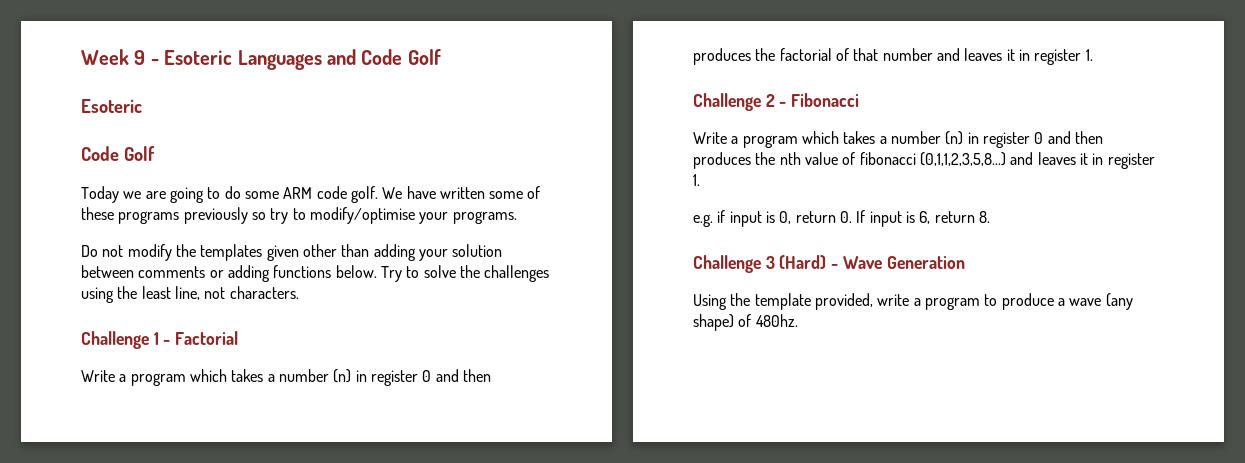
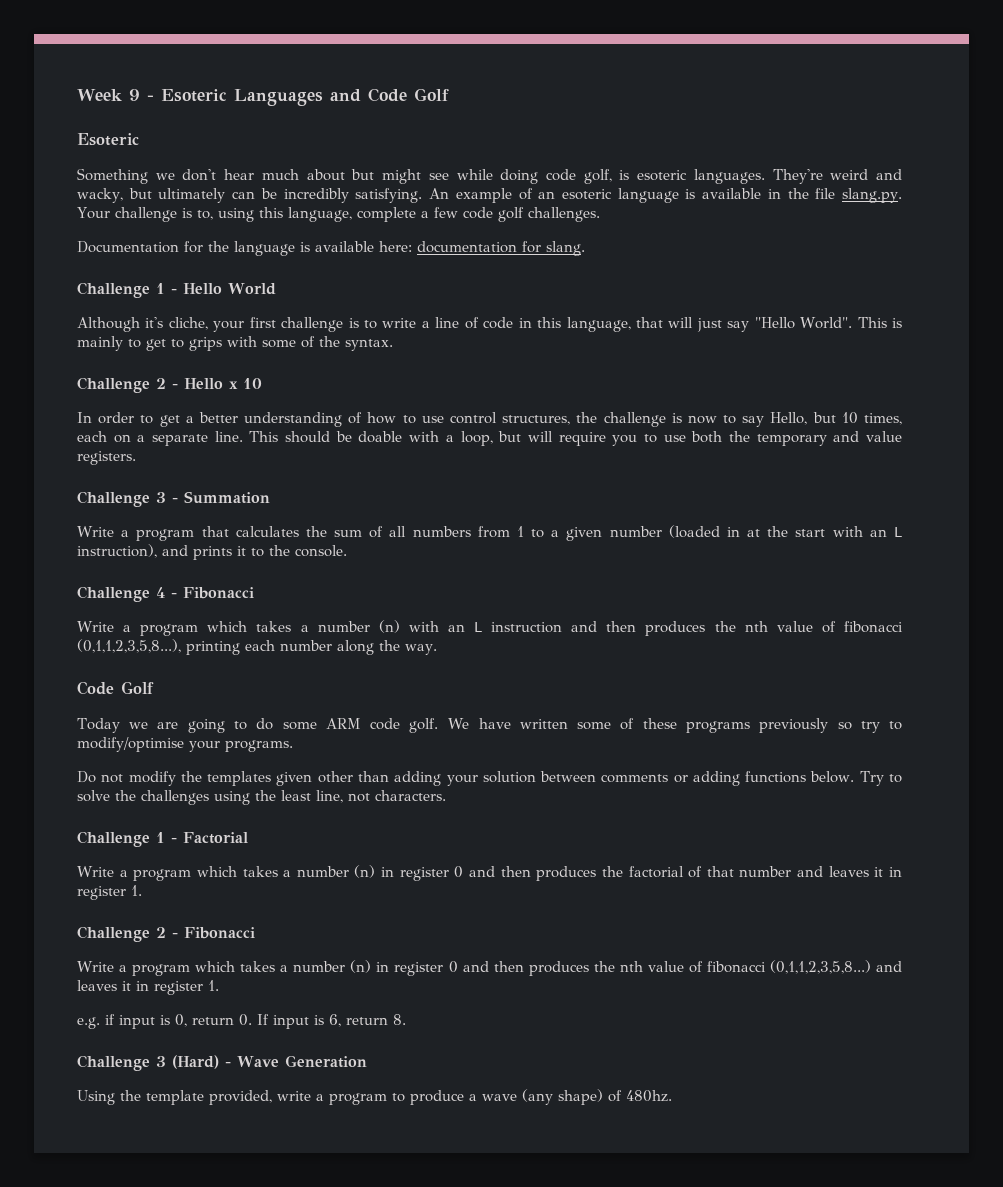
(142, 106) none -> [77,168,902,184] [77,188,903,203] [77,207,600,222] [77,241,585,256] [77,282,276,298] [77,317,903,332] [77,336,393,351] [77,377,262,393] [77,412,902,427] [77,431,902,446] [77,451,136,465] [77,491,270,507] [77,525,903,541] [77,544,347,560] [77,586,254,602] [77,620,904,636] [77,639,437,655] // Something we don't hear much about but might see while doing code golf, is esoteric languages. They're weird and wacky, but ultimately can be incredibly satisfying. An example of an esoteric language is available in the file slang.py. Your challenge is to, using this language, complete a few code golf challenges. // Documentation for the language is available here: documentation for slang. // Challenge 1 - Hello World // Although it's cliche, your first challenge is to write a line of code in this language, that will just say "Hello World". This is mainly to get to grips with some of the syntax. // Challenge 2 - Hello x 10 // In order to get a better understanding of how to use control structures, the challenge is now to say Hello, but 10 times, each on a separate line. This should be doable with a loop, but will require you to use both the temporary and value registers. // Challenge 3 - Summation // Write a program that calculates the sum of all numbers from 1 to a given number (loaded in at the start with an L instruction), and prints it to the console. // Challenge 4 - Fibonacci // Write a program which takes a number (n) with an L instruction and then produces the nth value of fibonacci (0,1,1,2,3,5,8...), printing each number along the way.

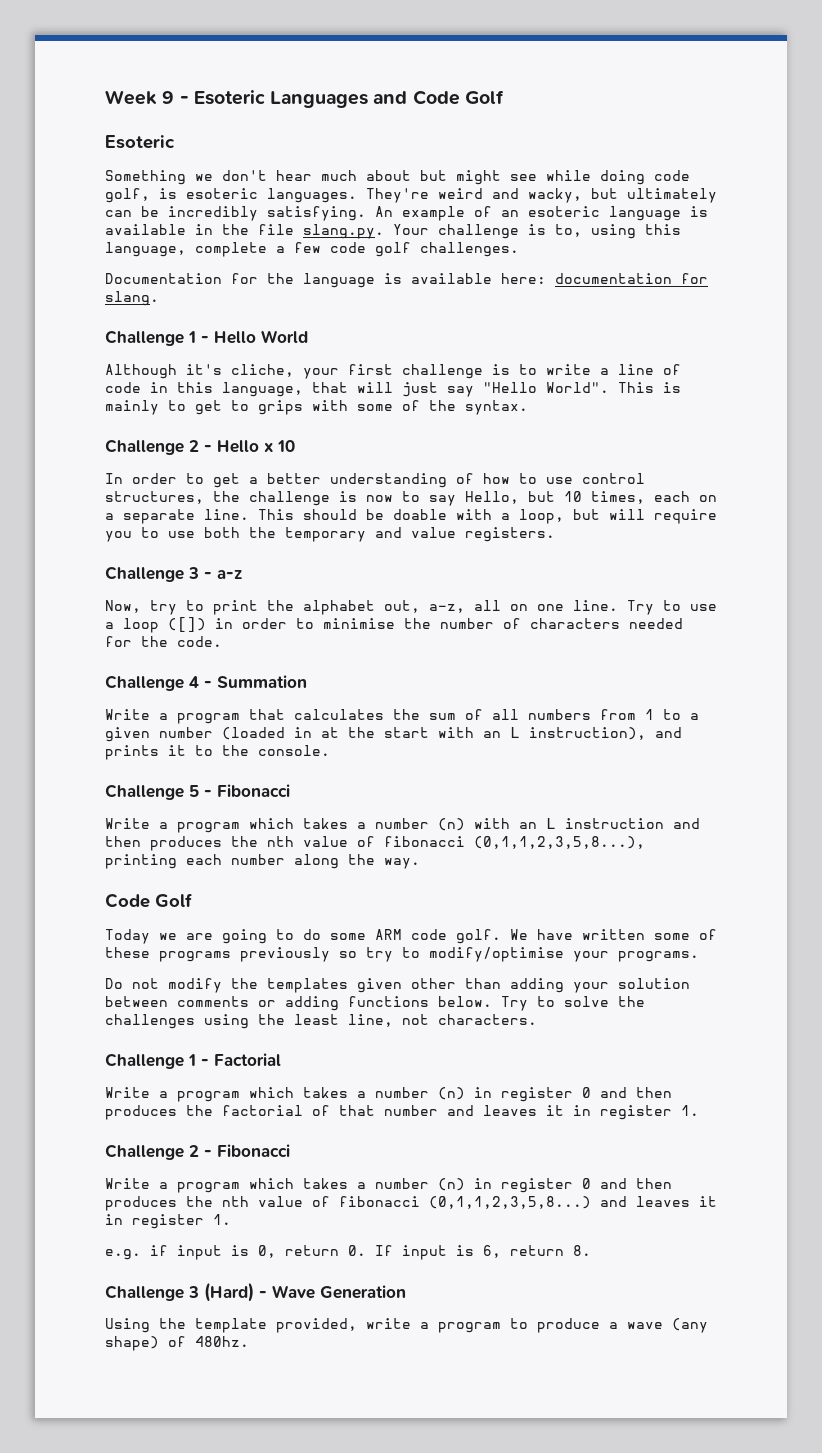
(178, 500) none -> [217,569,242,579] [105,600,717,615] [105,617,683,633] [105,636,222,647] [105,675,212,691] a-z // Now, try to print the alphabet out, a-z, all on one line. Try to use a loop ([]) in order to minimise the number of characters needed for the code. // Challenge 4 -
[156,587,165,598] 4 -> [189,785,199,797] 5

